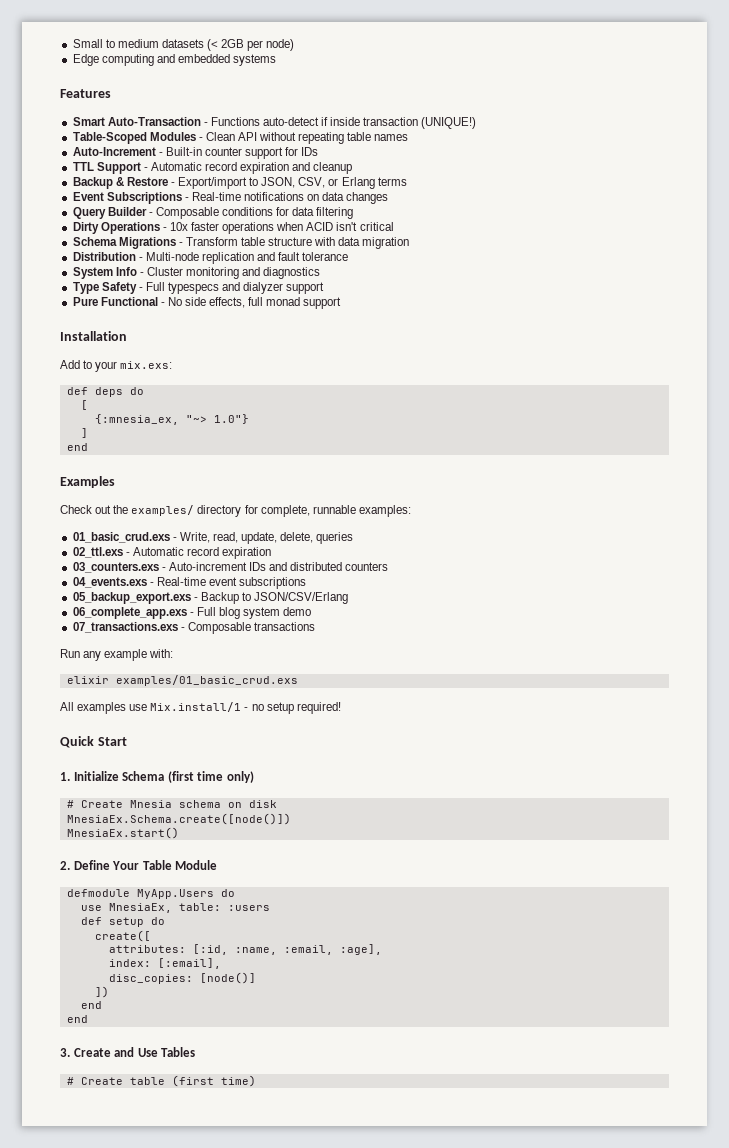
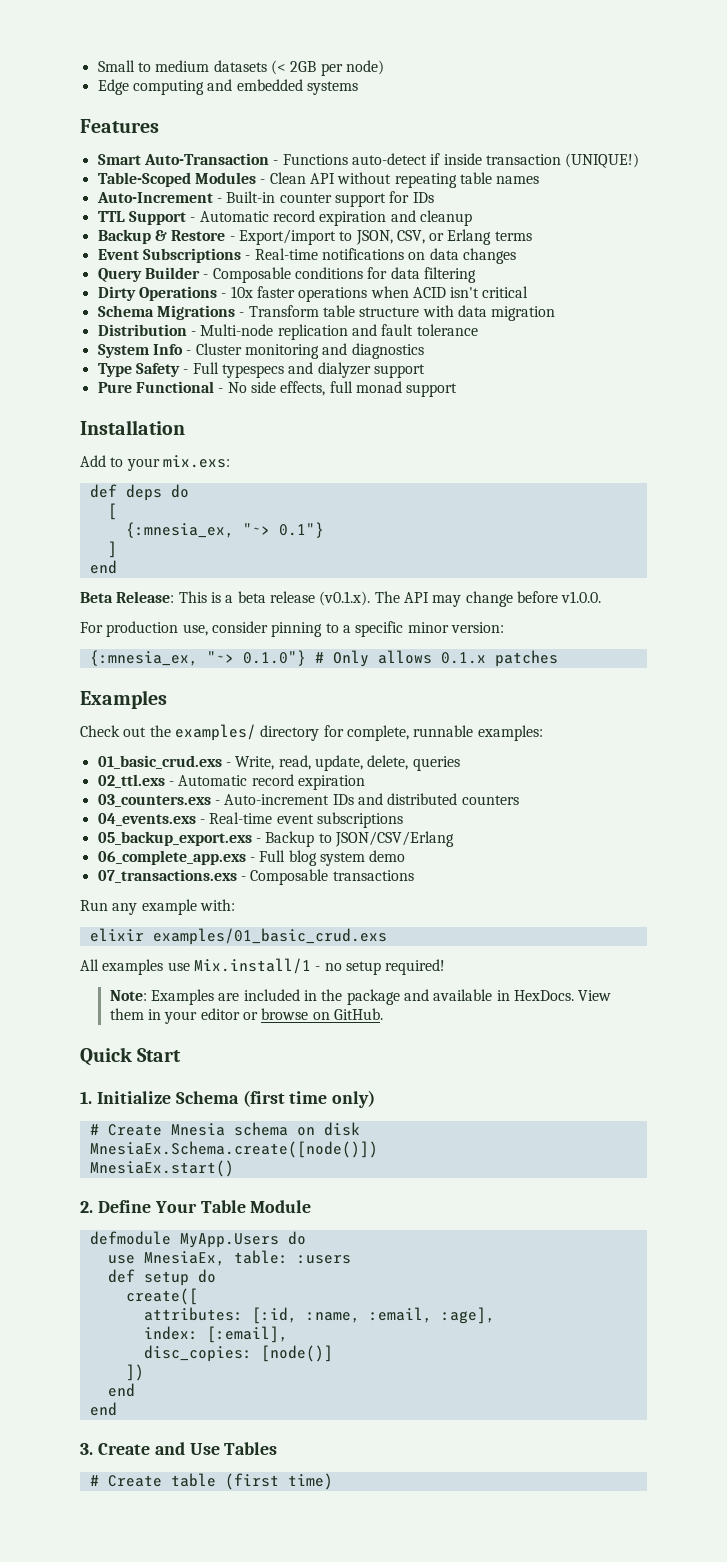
[213,414,249,424] 1.0"} -> [278,522,324,538] 0.1"}
(88, 447) none -> [80,591,602,607] [80,621,504,637] [89,650,558,667] // Beta Release: This is a beta release (v0.1.x). The API may change before v1.0.0. // For production use, consider pinning to a specific minor version: // {:mnesia_ex, "~> 0.1.0"} # Only allows 0.1.x patches
(341, 708) none -> [109,989,612,1005] [109,1008,383,1024] // Note: Examples are included in the package and available in HexDocs. View them in your editor or browse on GitHub.

